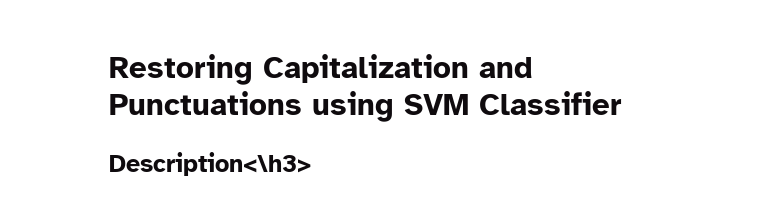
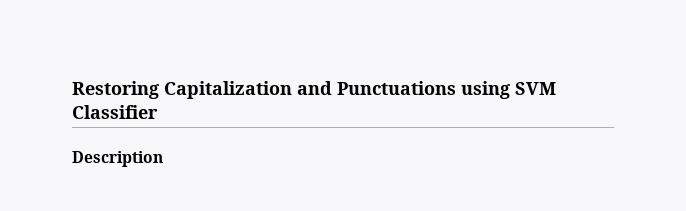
[109,152,311,176] Description<\h3> -> [72,151,163,167] Description

